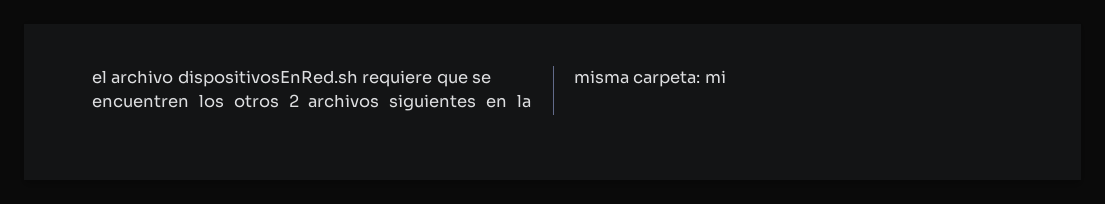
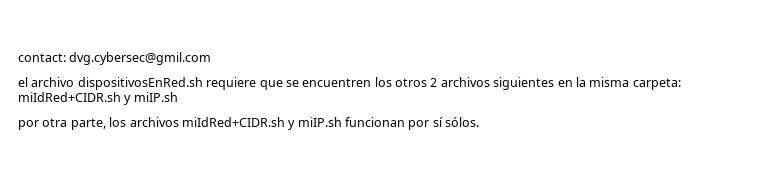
(92, 77) none -> [18,52,212,65] contact: dvg.cybersec@gmil.com //
[704,70,726,83] mi -> [18,92,178,105] [18,117,480,130] miIdRed+CIDR.sh y miIP.sh // por otra parte, los archivos miIdRed+CIDR.sh y miIP.sh funcionan por sí sólos.

